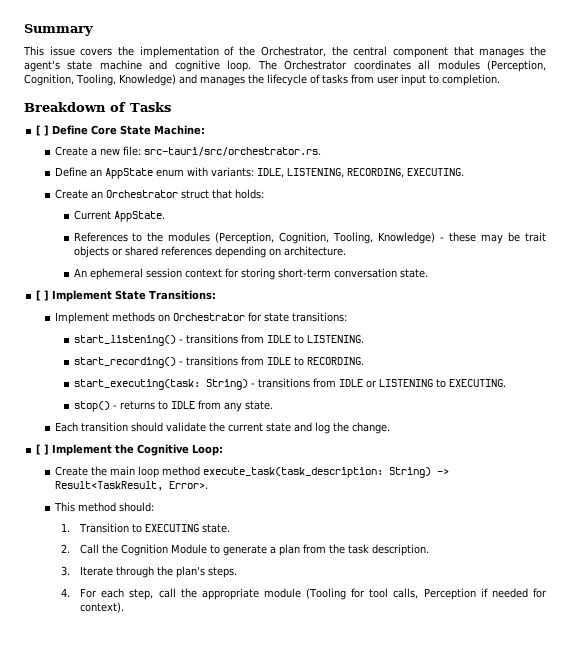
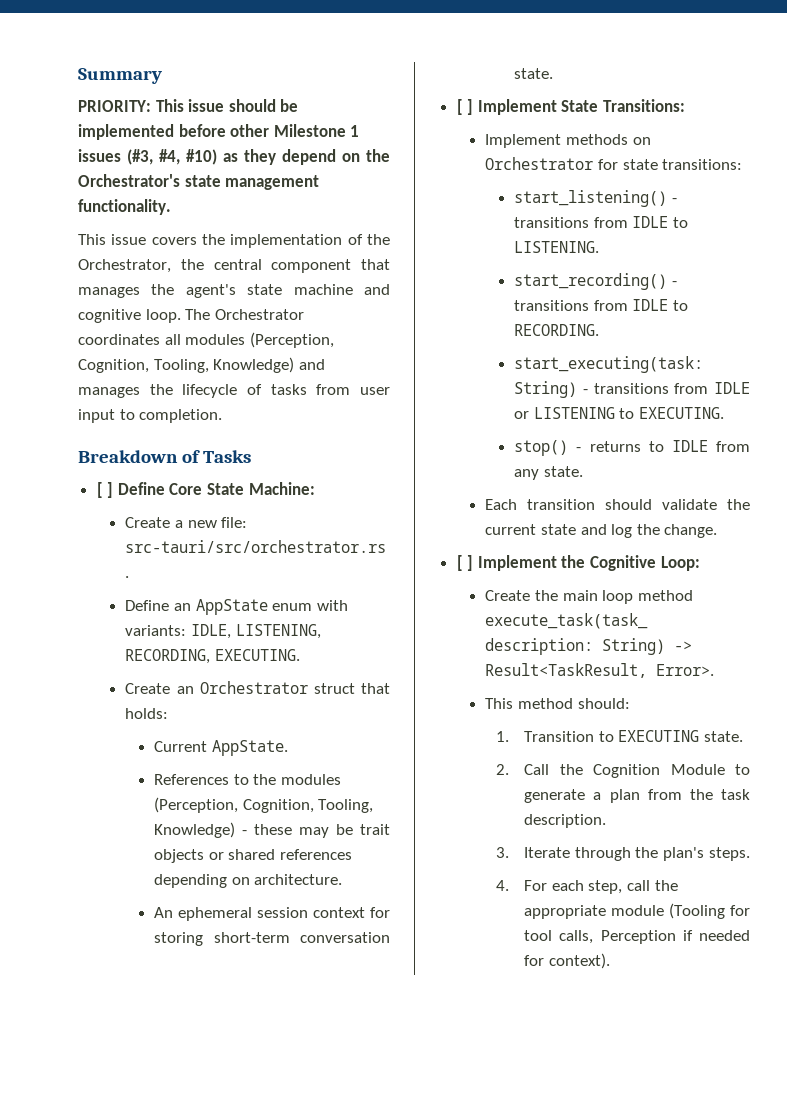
(93, 30) none -> [78,99,299,112] [78,124,360,140] [78,149,390,165] [78,174,320,190] [78,199,171,215] // PRIORITY: This issue should be implemented before other Milestone 1 issues (#3, #4, #10) as they depend on the Orchestrator's state management functionality.

